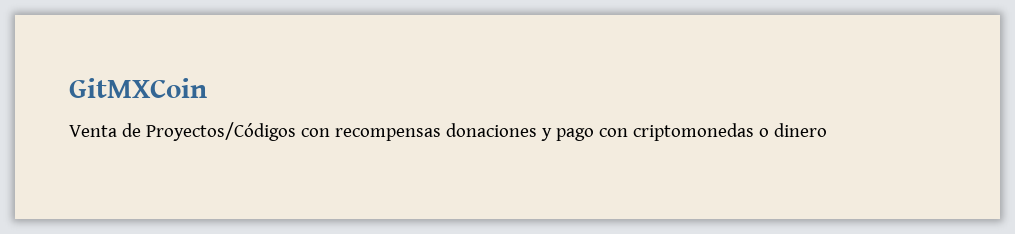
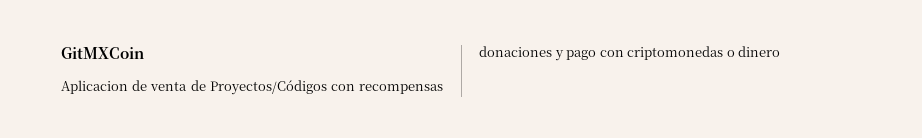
[69,125,117,137] Venta -> [61,80,188,94] Aplicacion de venta

